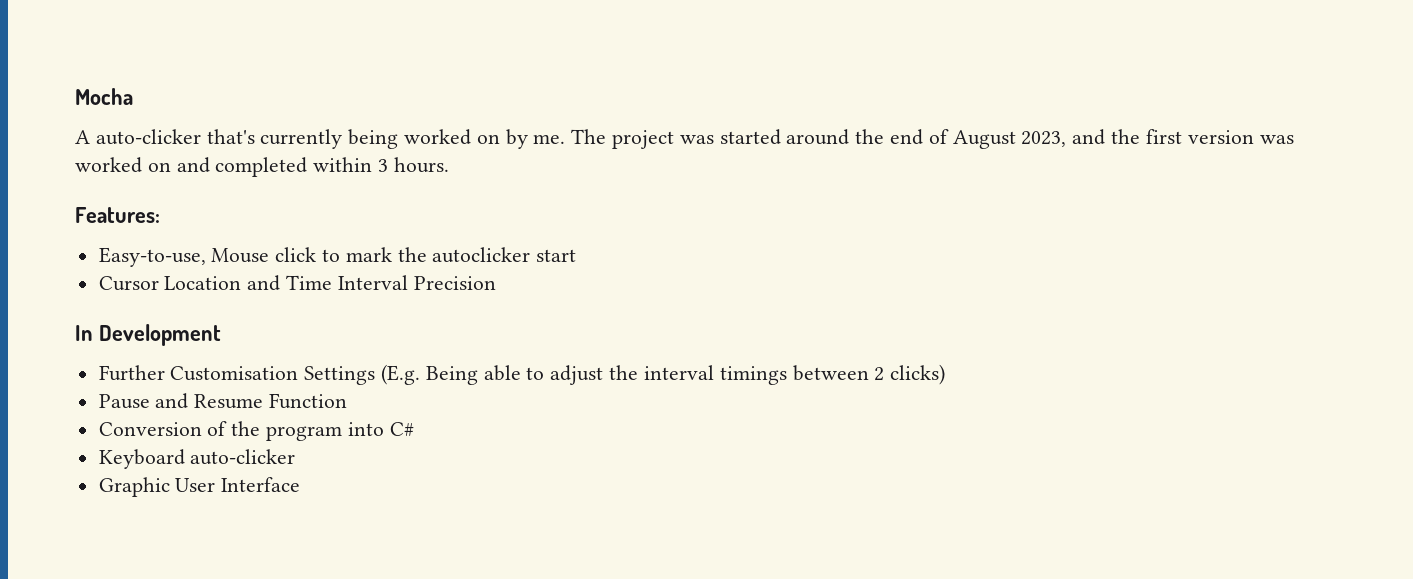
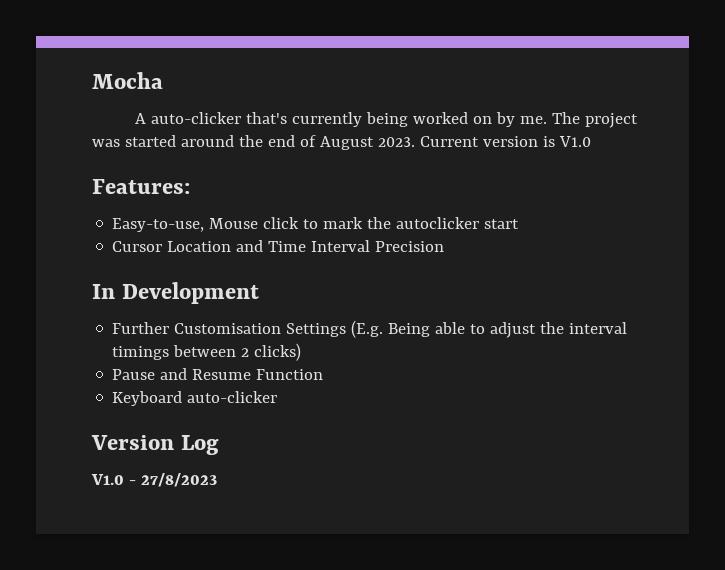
[1021,129,1294,147] [75,157,449,177] 2023, and the first version was worked on and completed within 3 hours. -> [377,136,591,147] 2023. Current version is V1.0
[98,421,414,441] [98,449,296,469] [98,477,301,497] Conversion of the program into C# // Keyboard auto-clicker // Graphic User Interface -> [112,391,278,406] [91,435,220,455] [91,473,217,487] Keyboard auto-clicker // Version Log // V1.0 - 27/8/2023

